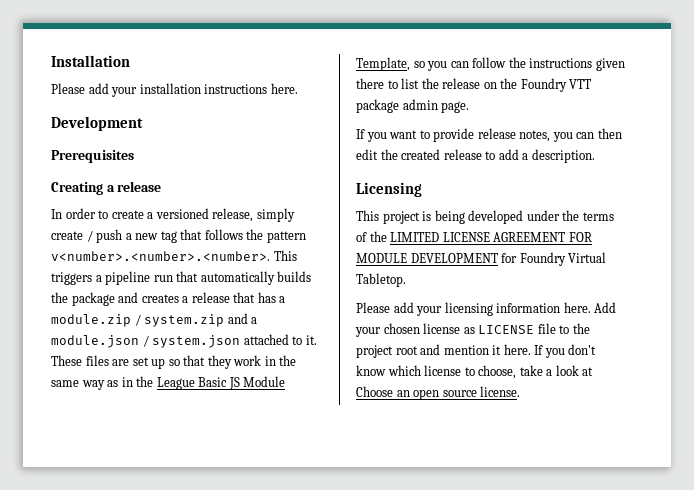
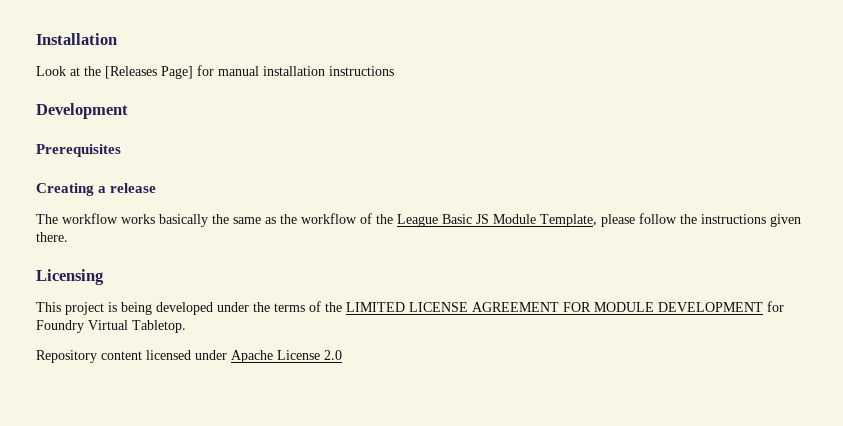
[51,83,138,97] Please add your -> [36,65,259,79] Look at the [Releases Page] for manual
[270,83,298,94] here. -> (394, 71) none
[51,208,295,222] [51,229,306,243] [51,250,297,261] [51,271,312,285] [51,292,286,306] [51,313,258,327] [51,334,317,348] [51,355,297,369] [51,377,133,390] In order to create a versioned release, simply create / push a new tag that follows the pattern v<number>.<number>.<number>. This triggers a pipeline run that automatically builds the package and creates a release that has a module.zip / system.zip and a module.json / system.json attached to it. These files are set up so that they work in the same way as in -> [36,213,372,227] The workflow works basically the same as the workflow of
[413,61,469,71] so you can -> [601,214,635,227] please
[356,78,592,92] [356,99,470,113] [356,128,622,142] [356,149,595,163] there to list the release on the Foundry VTT package admin page. // If you want to provide release notes, you can then edit the created release to add a description. -> [36,232,68,242] there.
[356,302,617,316] [355,323,590,337] [356,344,597,358] [356,365,594,379] [356,386,521,400] Please add your licensing information here. Add your chosen license as LICENSE file to the project root and mention it here. If you don't know which license to choose, take a look at Choose an open source license. -> [36,350,342,363] Repository content licensed under Apache License 2.0

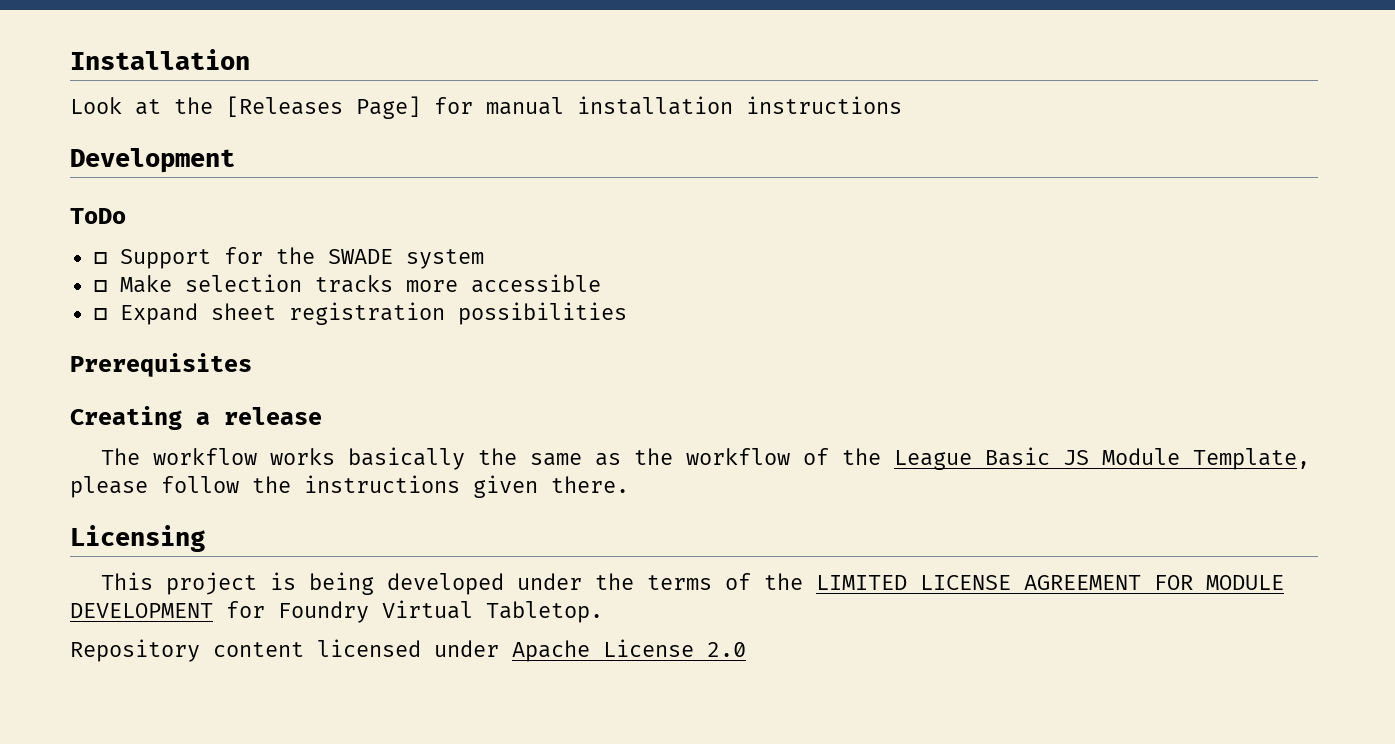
(128, 111) none -> [70,208,126,224] [93,247,484,269] [93,274,601,293] [93,302,627,325] // ToDo // ☐ Support for the SWADE system // ☐ Make selection tracks more accessible // ☐ Expand sheet registration possibilities

